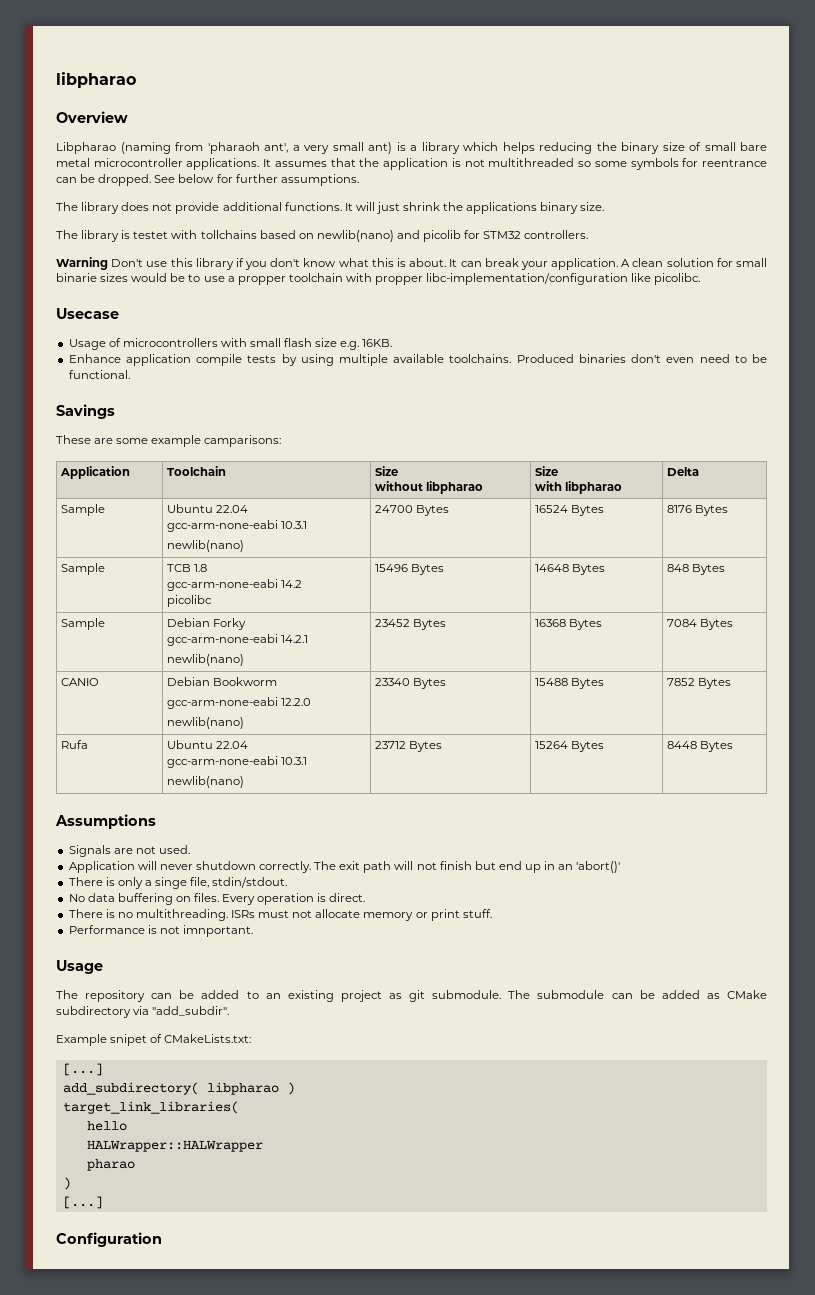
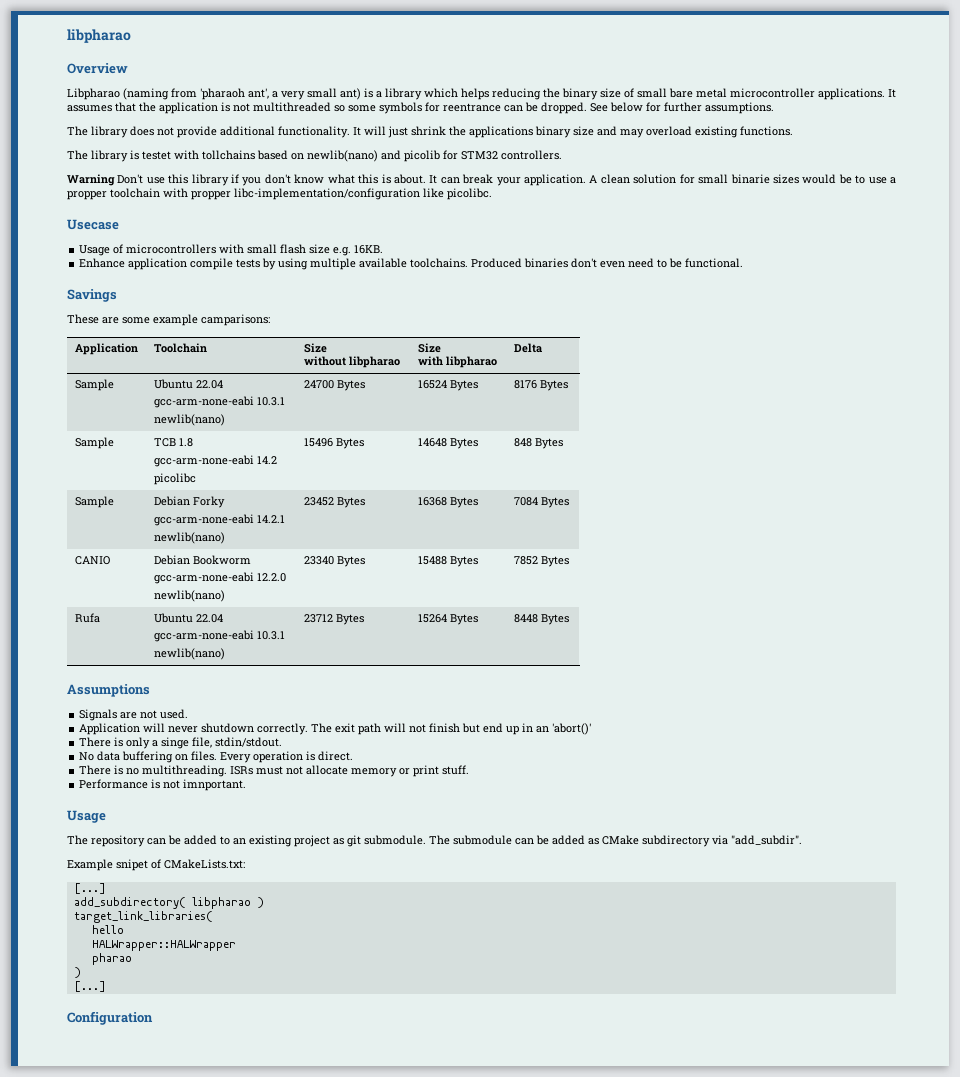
[284,202,342,211] functions. -> [278,126,350,138] functionality.
[580,202,605,211] size. -> [573,126,793,138] size and may overload existing functions.

